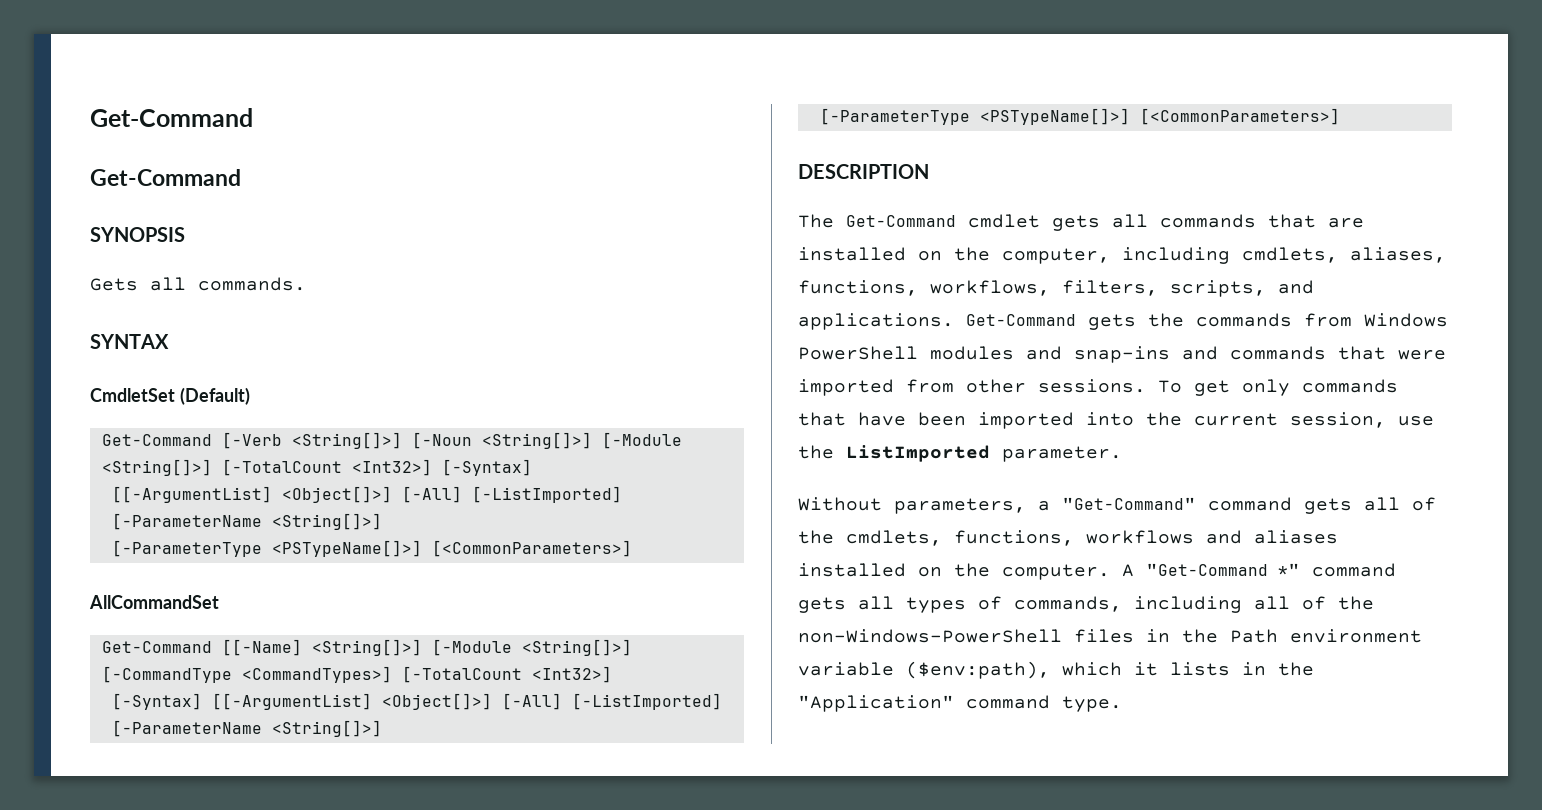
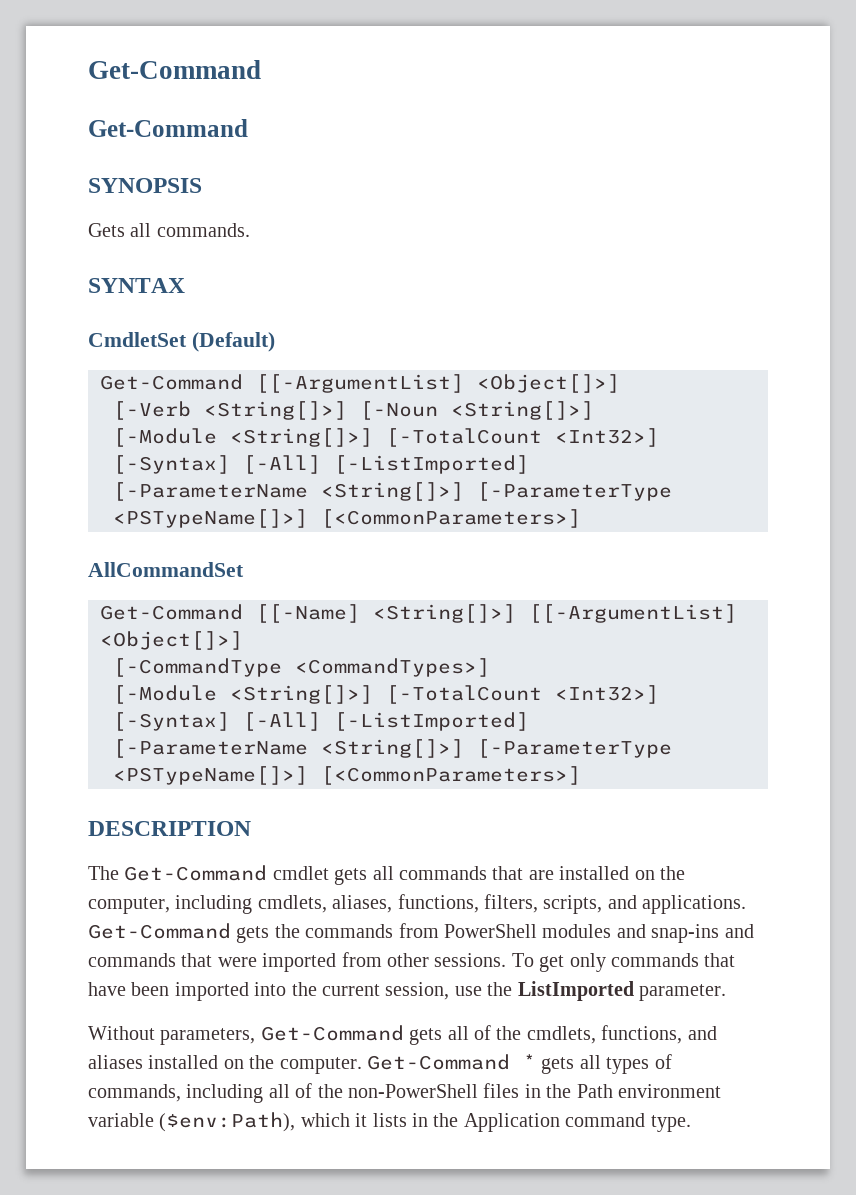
(212, 440) none -> [256,374,620,393] [[-ArgumentList] <Object[]>] //
[601,432,682,449] [101,459,532,476] [111,486,622,503] [111,513,382,530] [-Module <String[]>] [-TotalCount <Int32>] [-Syntax] // [[-ArgumentList] <Object[]>] [-All] [-ListImported] [-ParameterName <String[]>] // -> [113,428,659,447] [113,455,529,474] [113,482,464,501] // [-Module <String[]>] [-TotalCount <Int32>] [-Syntax] [-All] [-ListImported] // [-ParameterName <String[]>]
[431,639,632,656] [101,666,612,683] [111,693,722,710] [111,720,382,737] [-Module <String[]>] [-CommandType <CommandTypes>] [-TotalCount <Int32>] // [-Syntax] [[-ArgumentList] <Object[]>] [-All] [-ListImported] [-ParameterName <String[]>] // -> [529,604,737,623] [100,631,243,650] [113,658,490,677] [113,685,659,704] [113,712,529,731] [113,739,464,758] [[-ArgumentList] <Object[]>] // [-CommandType <CommandTypes>] // [-Module <String[]>] [-TotalCount <Int32>] [-Syntax] [-All] [-ListImported] // [-ParameterName <String[]>]
[930,280,1050,296] workflows, -> (479, 903) none
[1364,313,1448,327] Windows -> (439, 930) none
[1038,497,1292,511] a "Get-Command" command -> [260,1025,404,1041] Get-Command
[1086,530,1194,544] workflows -> (683, 1034) none
[1122,563,1396,577] A "Get-Command *" command -> [367,1054,536,1070] Get-Command *
[798,629,1062,643] non-Windows-PowerShell -> [348,1084,478,1098] non-PowerShell
[906,661,1050,679] ($env:path), -> [159,1112,296,1132] ($env:Path),
[798,695,954,712] "Application" -> [463,1113,560,1132] Application

